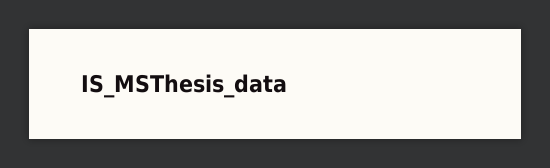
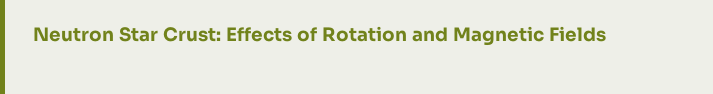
[81,74,287,98] IS_MSThesis_data -> [33,26,606,46] Neutron Star Crust: Effects of Rotation and Magnetic Fields

